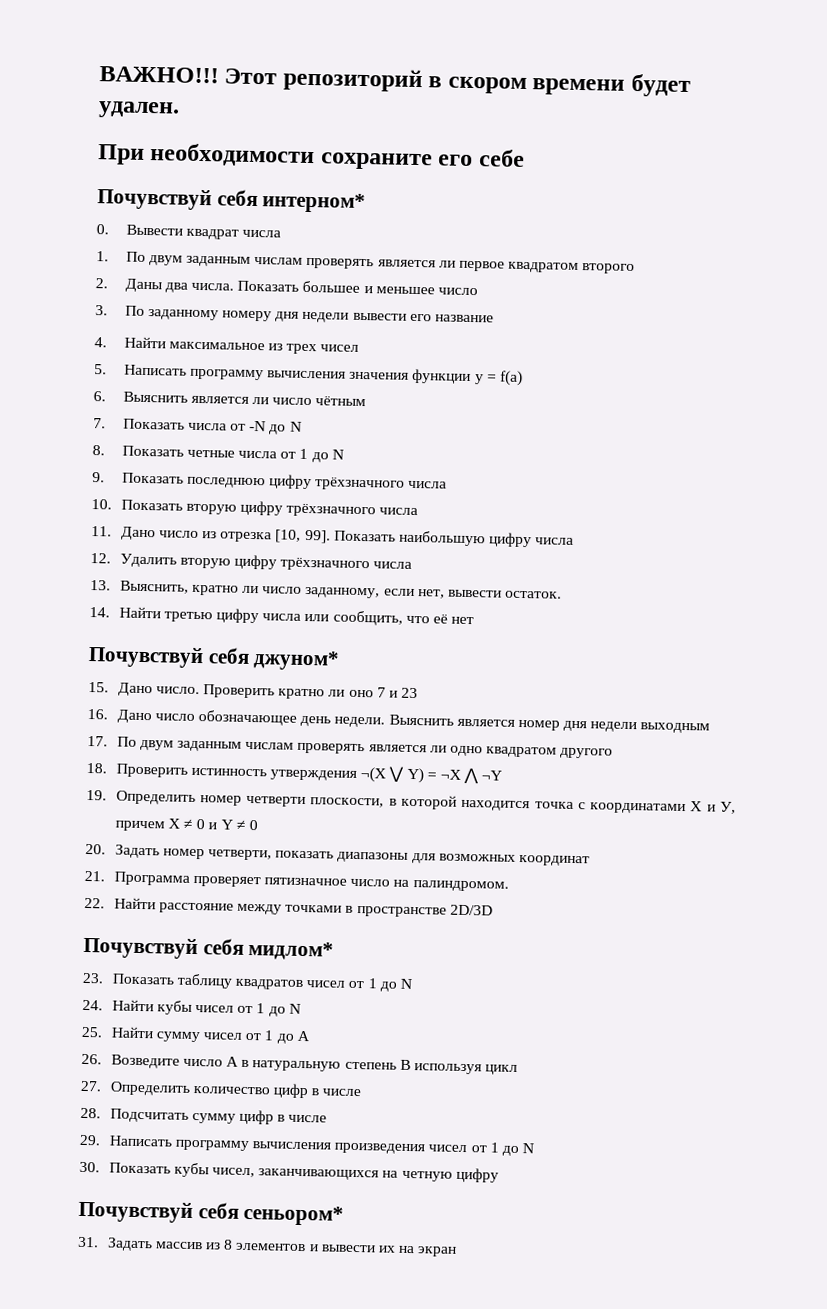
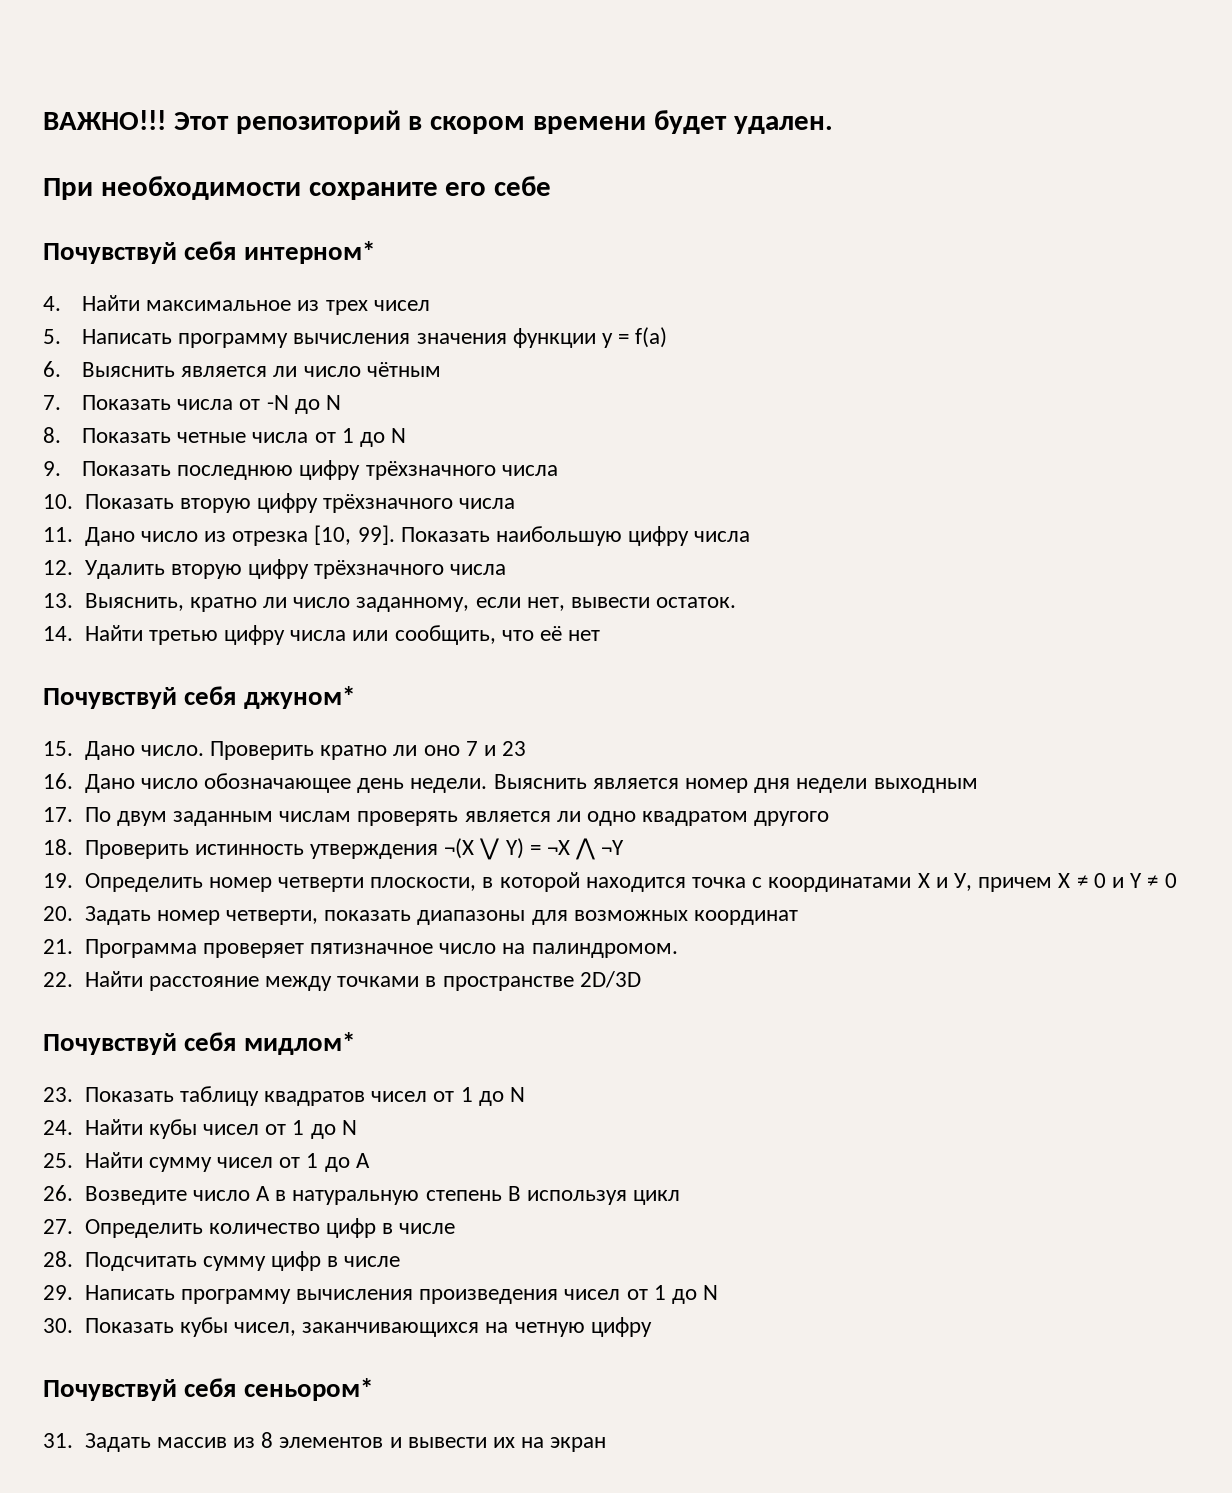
[96,224,281,240] [96,251,636,275] [95,278,478,296] [95,305,494,323] // 0. Вывести квадрат числа // 1. По двум заданным числам проверять является ли первое квадратом второго // 2. Даны два числа. Показать большее и меньшее число // 3. По заданному номеру дня недели вывести его название -> (375, 252) none

